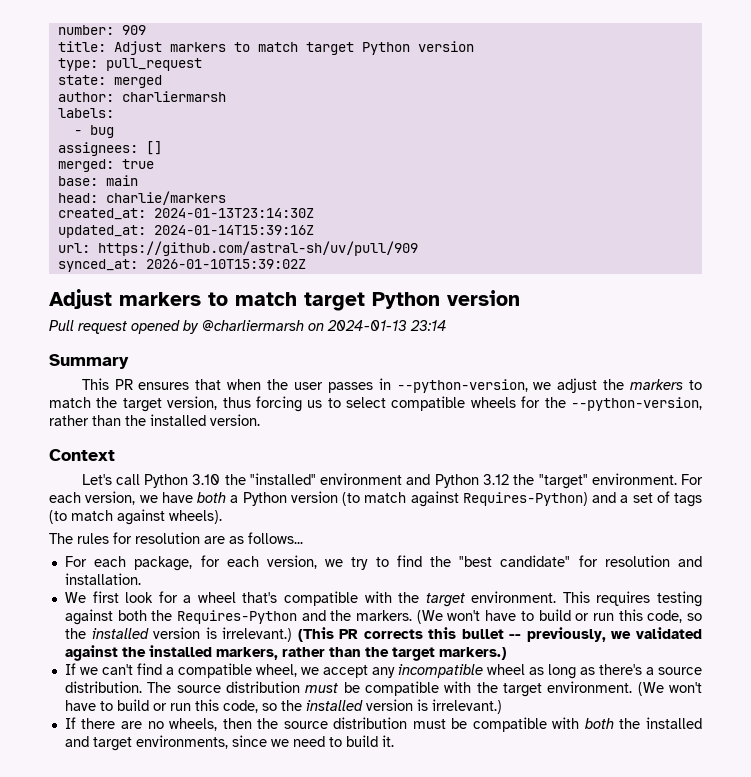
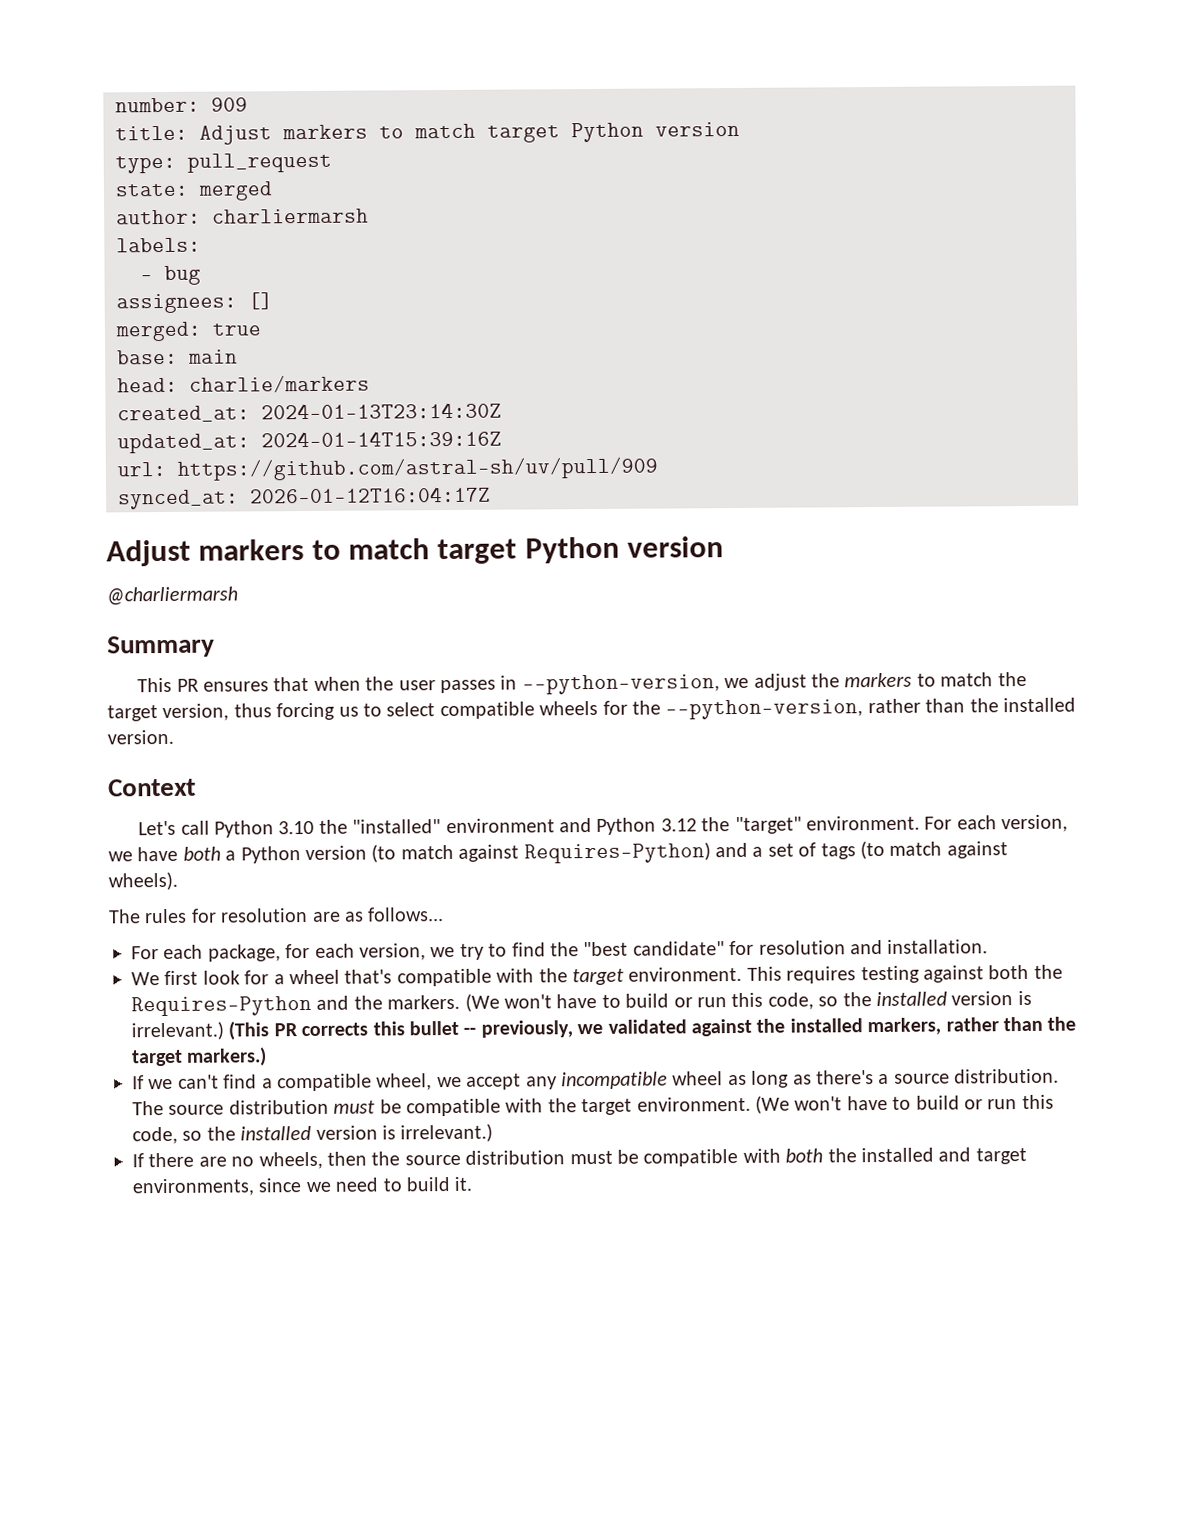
[145,259,306,269] [49,289,520,311] [49,320,447,334] 2026-01-10T15:39:02Z // Adjust markers to match target Python version // Pull request opened by @charliermarsh on 2024-01-13 23:14 -> [250,486,491,504] [106,536,725,567] [106,586,238,606] 2026-01-12T16:04:17Z // Adjust markers to match target Python version // @charliermarsh

